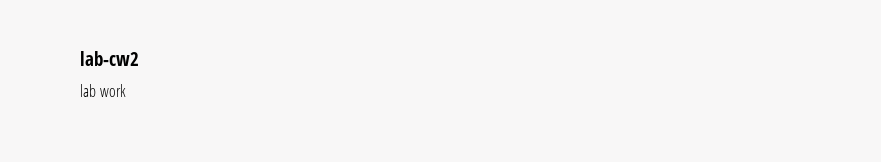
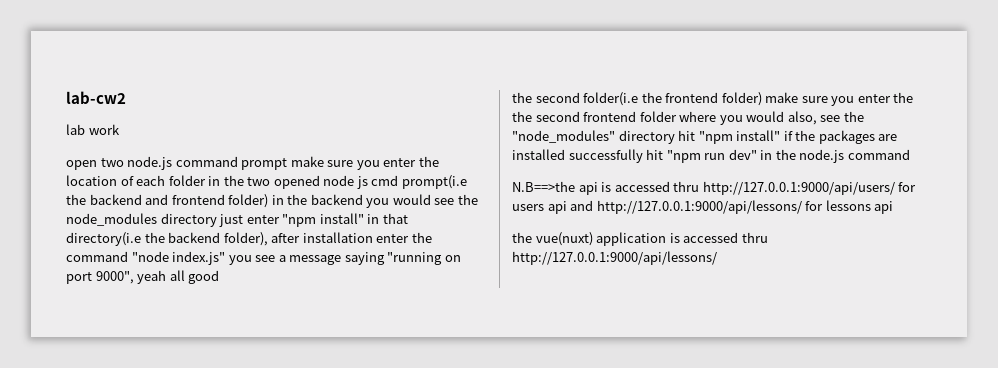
(127, 90) none -> [66,156,439,170] [66,175,467,189] [66,194,478,208] [66,213,408,227] [66,232,432,246] [66,251,461,265] [66,270,220,284] [512,92,914,106] [512,111,864,125] [512,130,898,144] [512,149,910,163] [512,181,917,195] [512,200,894,214] [512,232,768,246] [512,251,717,265] // open two node.js command prompt make sure you enter the location of each folder in the two opened node js cmd prompt(i.e the backend and frontend folder) in the backend you would see the node_modules directory just enter "npm install" in that directory(i.e the backend folder), after installation enter the command "node index.js" you see a message saying "running on port 9000", yeah all good // the second folder(i.e the frontend folder) make sure you enter the the second frontend folder where you would also, see the "node_modules" directory hit "npm install" if the packages are installed successfully hit "npm run dev" in the node.js command // N.B==>the api is accessed thru http://127.0.0.1:9000/api/users/ for users api and http://127.0.0.1:9000/api/lessons/ for lessons api // the vue(nuxt) application is accessed thru http://127.0.0.1:9000/api/lessons/

